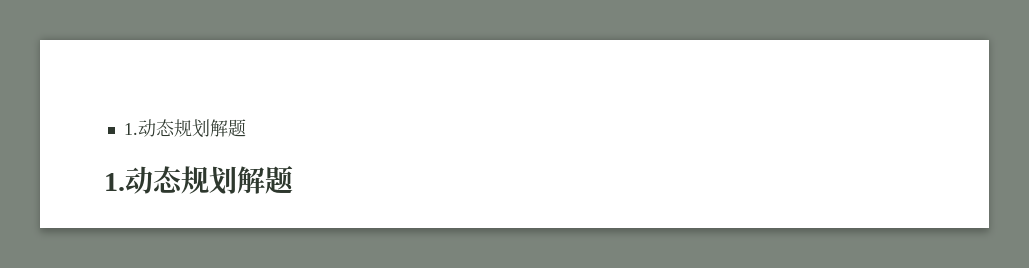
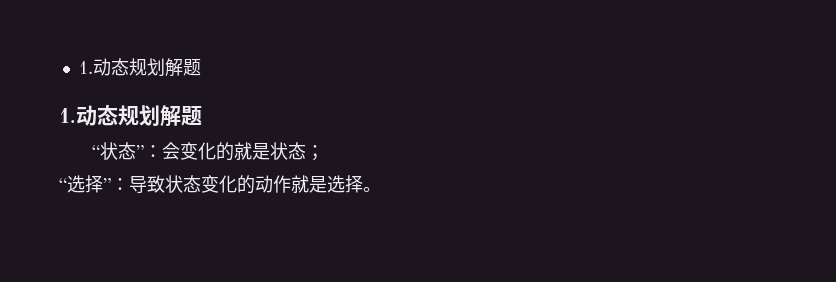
(293, 179) none -> [91,142,324,161] [59,175,381,194] // “状态”：会变化的就是状态； // “选择”：导致状态变化的动作就是选择。

